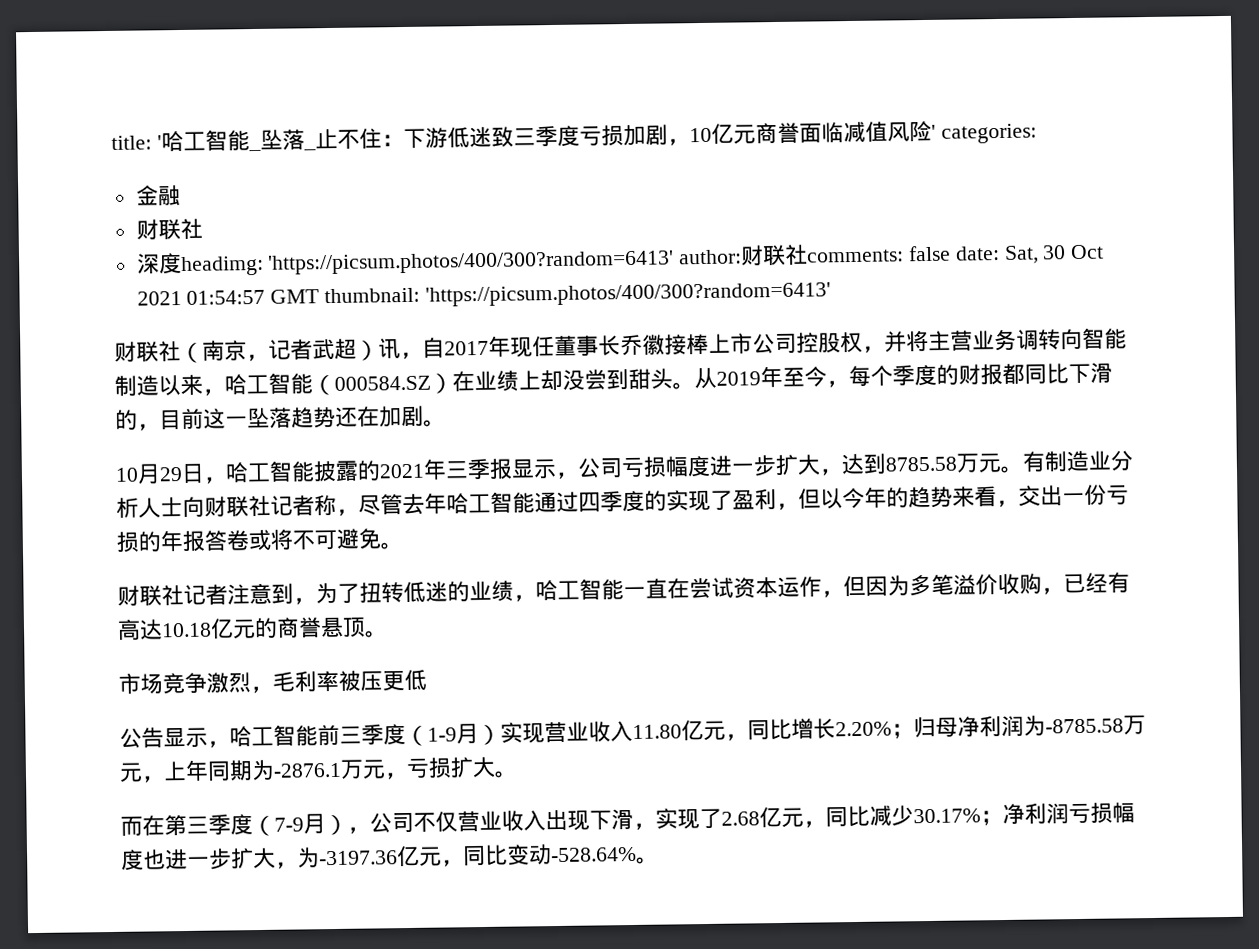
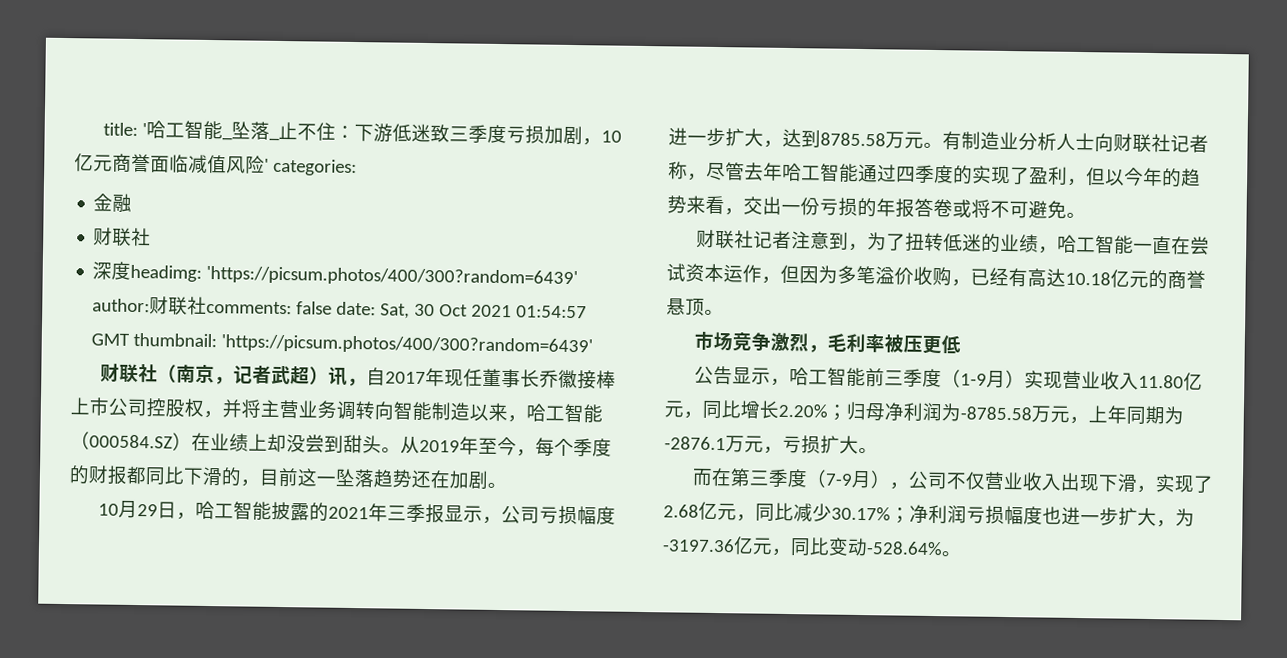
[268,250,675,275] 'https://picsum.photos/400/300?random=6413' -> [206,265,579,288] 'https://picsum.photos/400/300?random=6439'
[424,282,831,307] 'https://picsum.photos/400/300?random=6413' -> [221,334,594,356] 'https://picsum.photos/400/300?random=6439'

